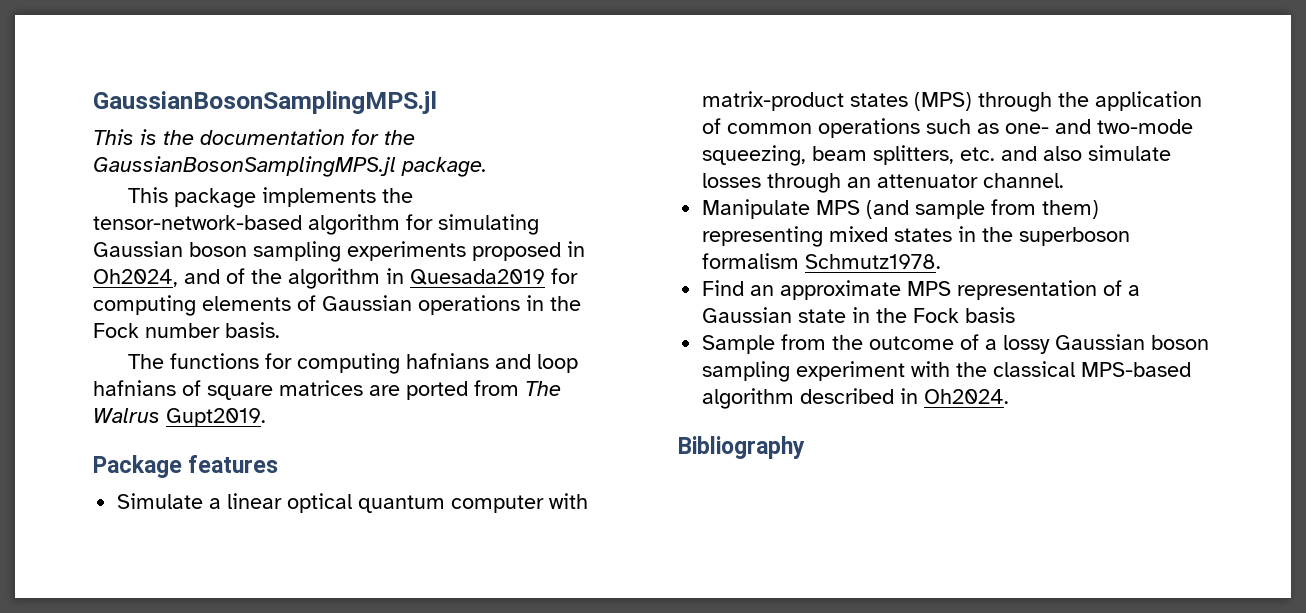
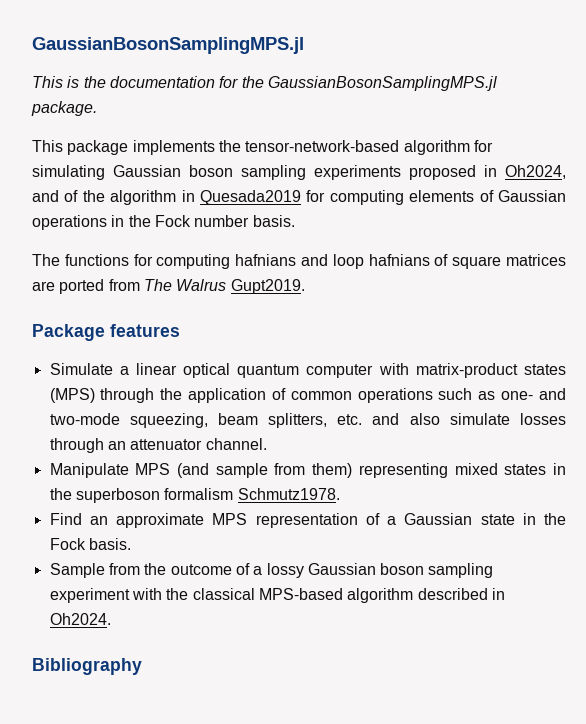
[965,307,1016,323] basis -> [88,538,131,550] basis.

